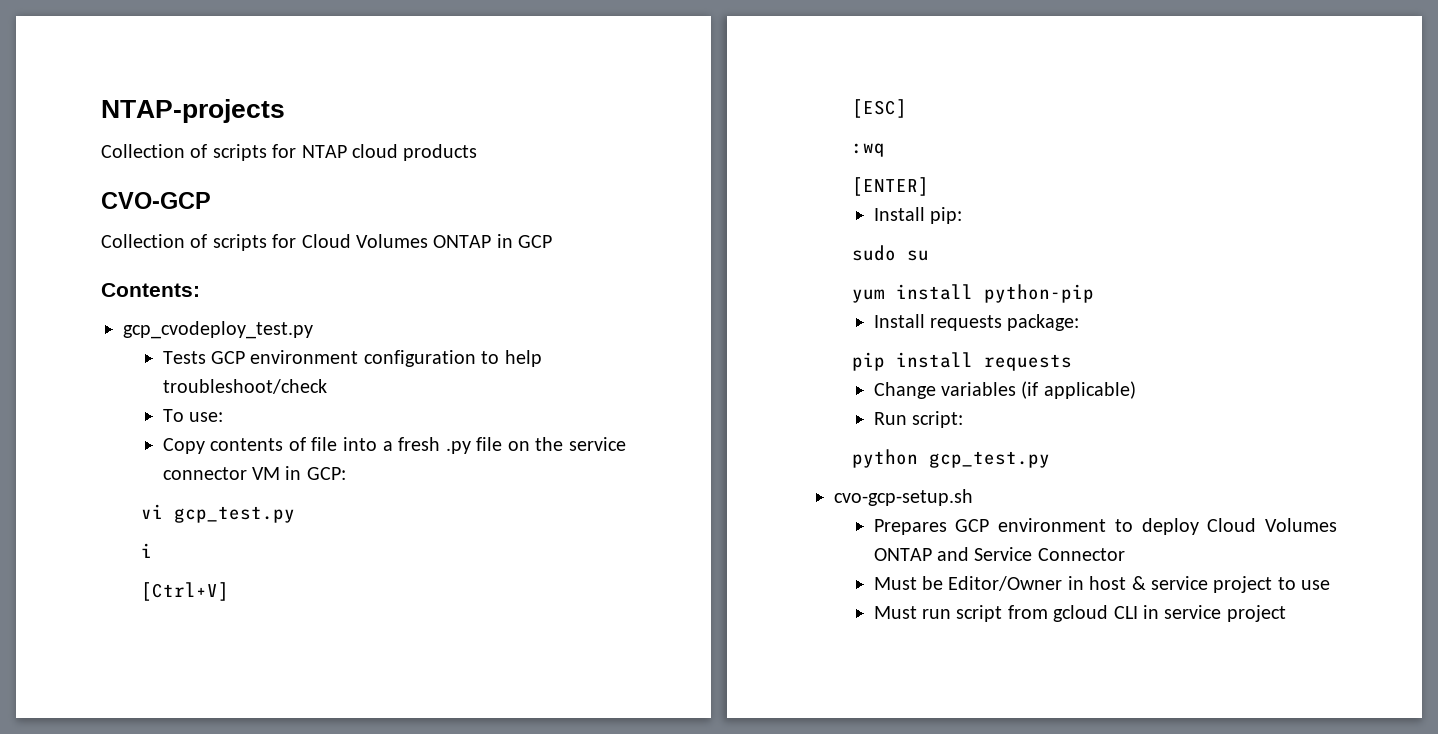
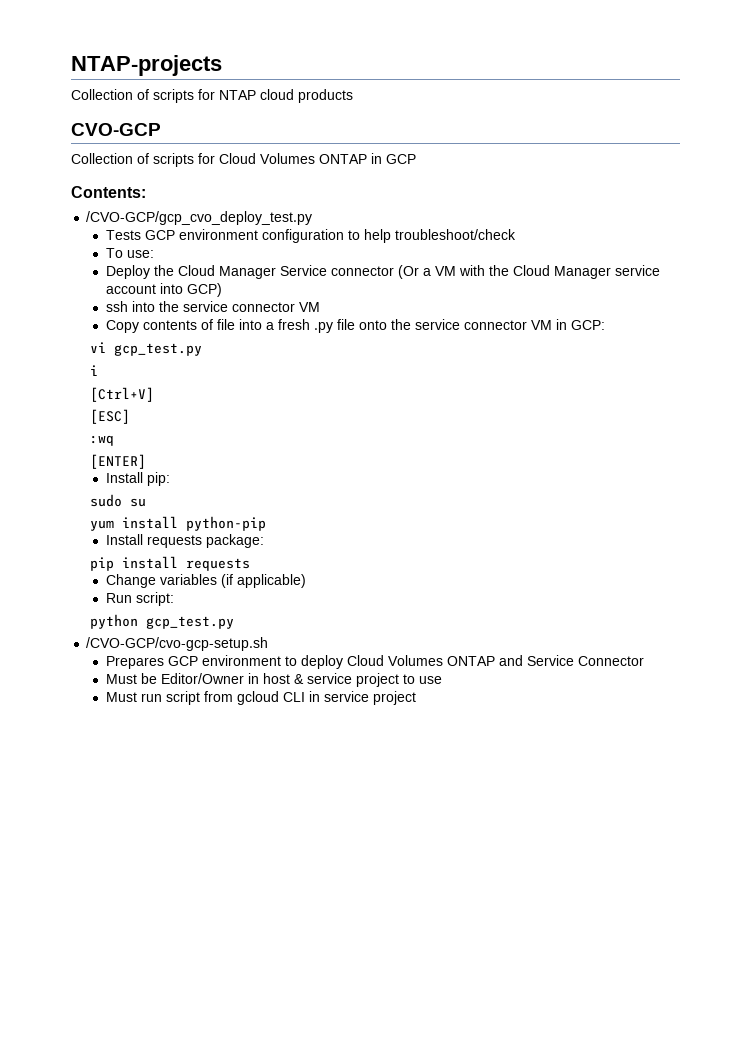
[123,321,313,339] gcp_cvodeploy_test.py -> [86,211,313,225] /CVO-GCP/gcp_cvo_deploy_test.py
(224, 417) none -> [105,265,660,279] [105,283,222,297] [105,301,320,312] // Deploy the Cloud Manager Service connector (Or a VM with the Cloud Manager service account into GCP) // ssh into the service connector VM
[507,441,530,451] on -> [358,320,387,330] onto
[834,489,973,506] cvo-gcp-setup.sh -> [86,637,269,651] /CVO-GCP/cvo-gcp-setup.sh

